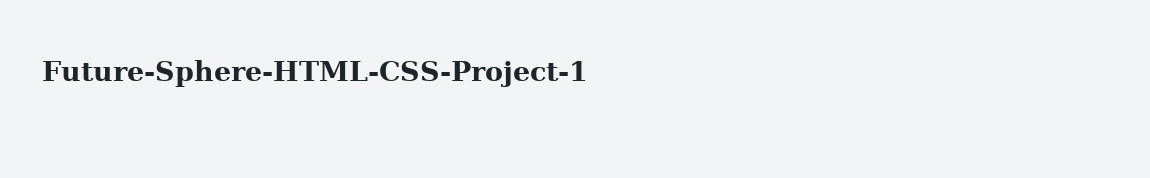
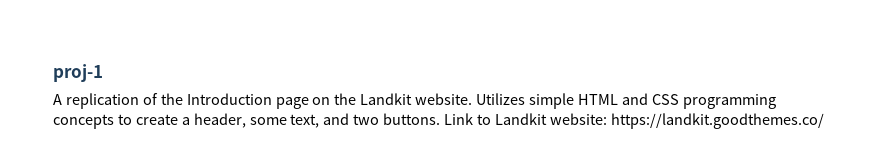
[42,60,588,87] Future-Sphere-HTML-CSS-Project-1 -> [53,64,103,82] [53,93,776,109] [53,113,824,129] proj-1 // A replication of the Introduction page on the Landkit website. Utilizes simple HTML and CSS programming concepts to create a header, some text, and two buttons. Link to Landkit website: https://landkit.goodthemes.co/

